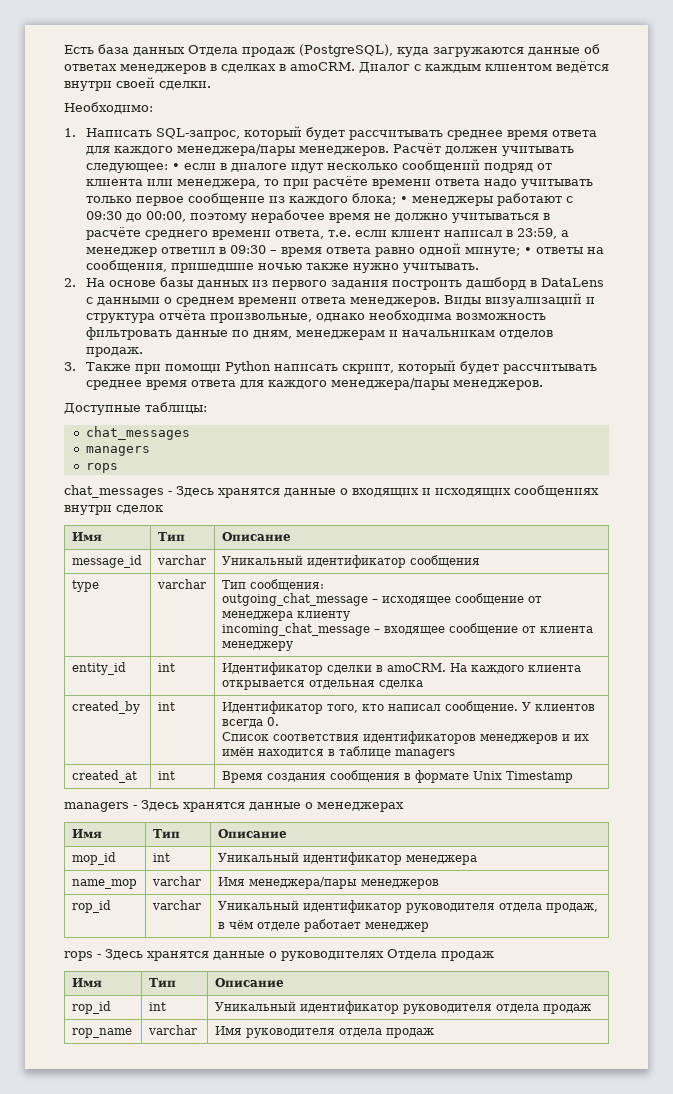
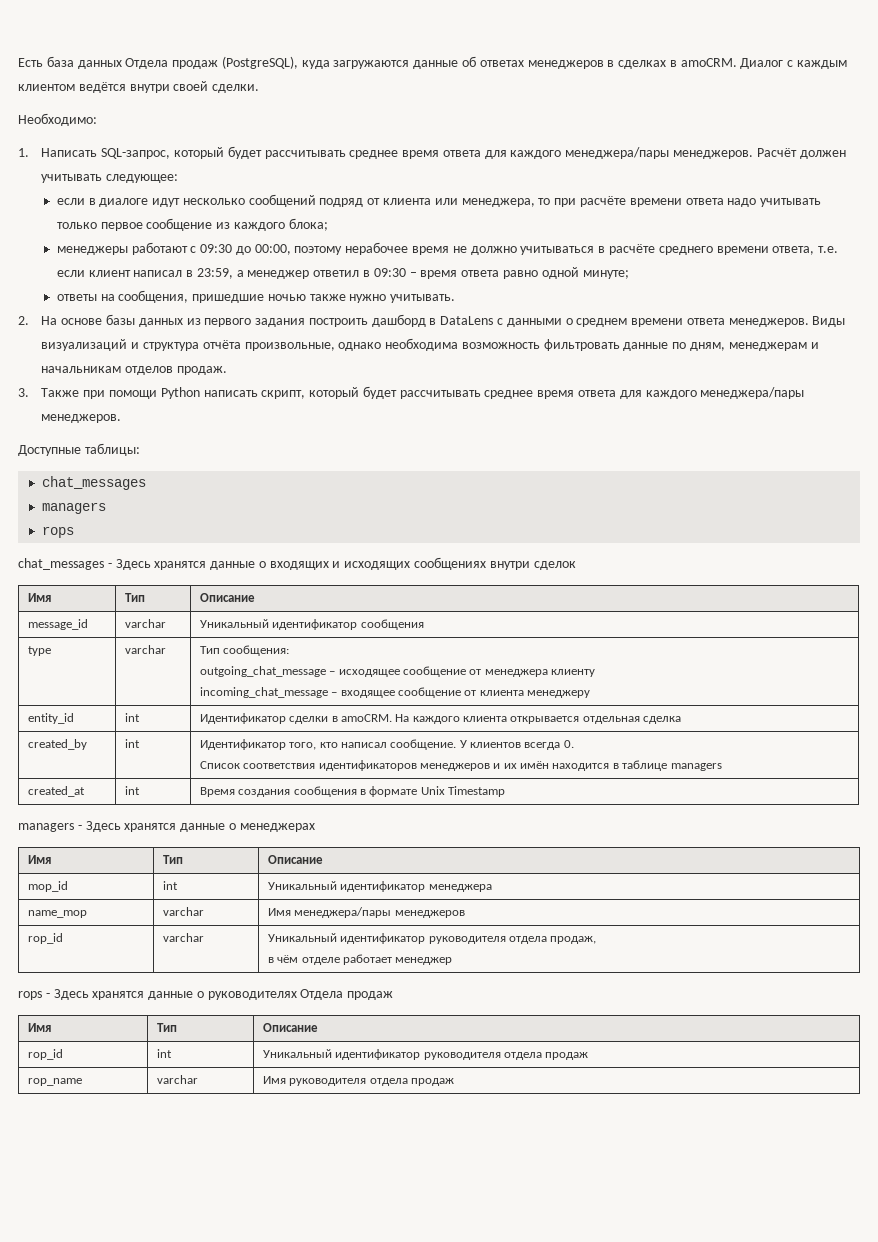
[172,163,181,170] • -> (179, 178) //
[400,196,409,203] • -> (328, 224) //
[524,247,533,254] • -> (629, 274) //

